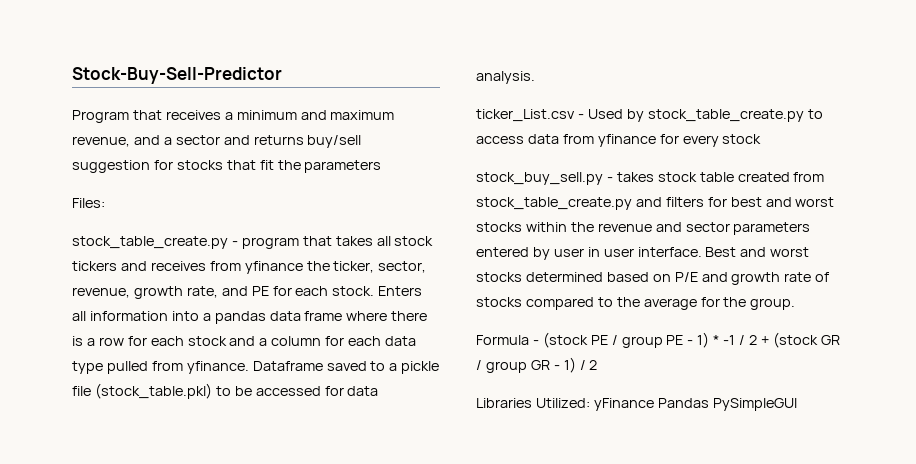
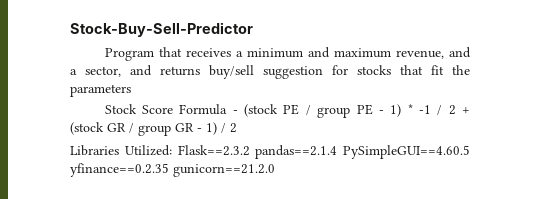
[175,135,220,145] sector -> [85,66,121,77] sector,
[72,198,105,208] [72,236,434,249] [72,261,427,274] [72,286,423,299] [72,311,428,324] [72,336,417,346] [72,361,440,374] [72,383,379,399] [476,71,535,84] [476,109,823,122] [476,134,762,147] [476,172,825,185] [476,197,835,210] [476,222,811,235] [476,247,810,260] [476,272,830,285] [476,297,796,310] Files: // stock_table_create.py - program that takes all stock tickers and receives from yfinance the ticker, sector, revenue, growth rate, and PE for each stock. Enters all information into a pandas data frame where there is a row for each stock and a column for each data type pulled from yfinance. Dataframe saved to a pickle file (stock_table.pkl) to be accessed for data analysis. // ticker_List.csv - Used by stock_table_create.py to access data from yfinance for every stock // stock_buy_sell.py - takes stock table created from stock_table_create.py and filters for best and worst stocks within the revenue and sector parameters entered by user in user interface. Best and worst stocks determined based on P/E and growth rate of stocks compared to the average for the group. // -> [104,104,174,114] Stock Score
[593,398,797,411] yFinance Pandas PySimpleGUI -> [177,145,470,159] [70,163,275,177] Flask==2.3.2 pandas==2.1.4 PySimpleGUI==4.60.5 yfinance==0.2.35 gunicorn==21.2.0

